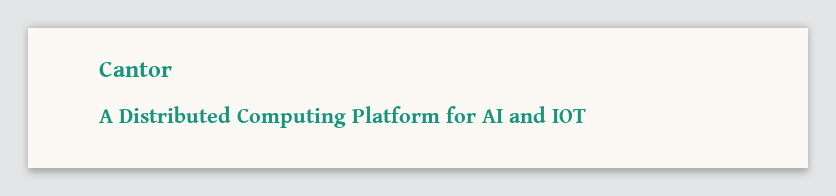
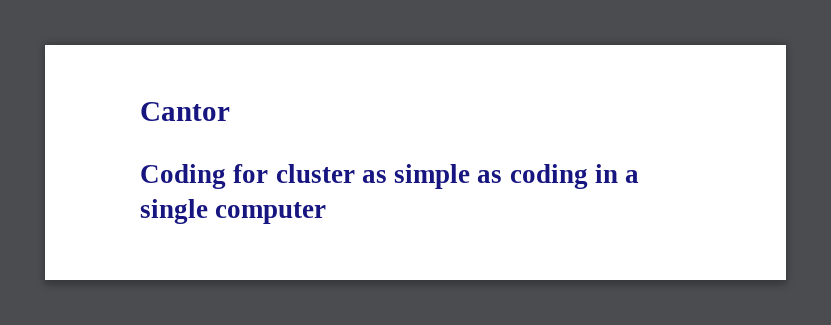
[99,106,586,128] A Distributed Computing Platform for AI and IOT -> [140,164,640,189] [140,199,327,224] Coding for cluster as simple as coding in a single computer

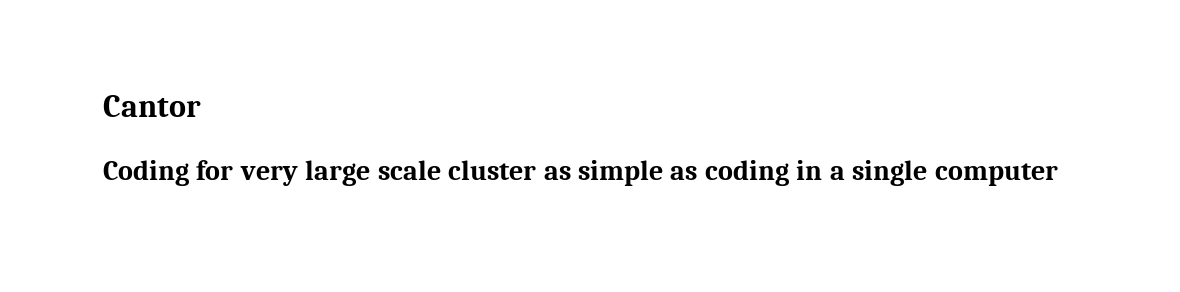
(269, 173) none -> [239,160,441,186] very large scale

